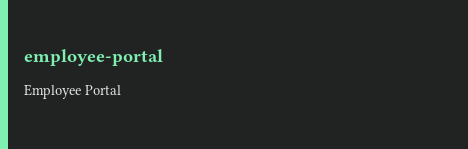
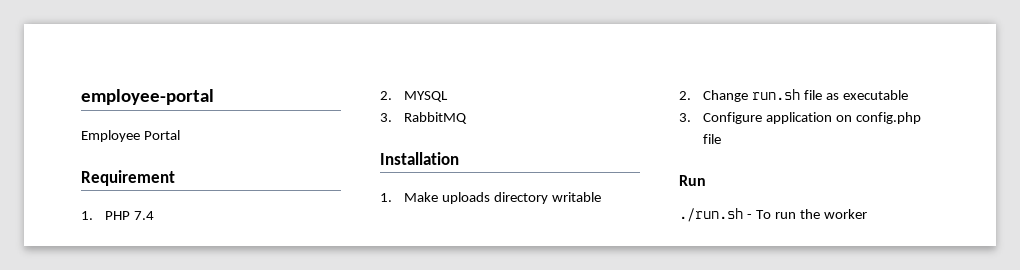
(121, 90) none -> [81,170,175,186] [81,211,155,220] [380,91,449,102] [380,112,468,124] [380,152,459,165] [380,192,601,204] [679,89,908,102] [679,112,921,124] [703,134,722,144] [679,175,706,186] [679,208,867,222] // Requirement // 1. PHP 7.4 // 2. MYSQL // 3. RabbitMQ // Installation // 1. Make uploads directory writable // 2. Change run.sh file as executable // 3. Configure application on config.php file // Run // ./run.sh - To run the worker

